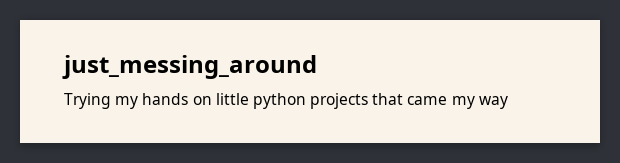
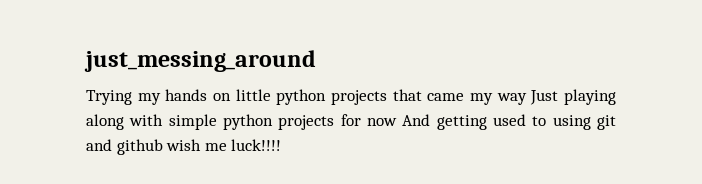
(508, 102) none -> [530,89,616,105] [86,114,616,130] [86,139,282,155] Just playing along with simple python projects for now And getting used to using git and github wish me luck!!!!

